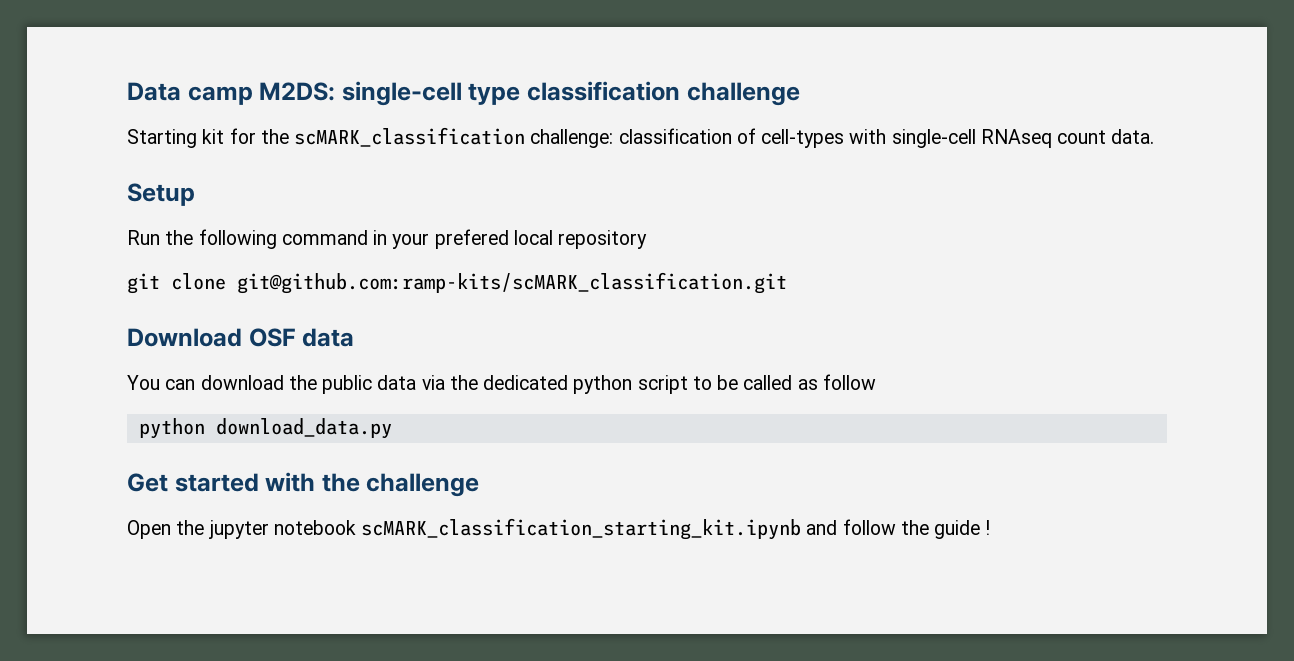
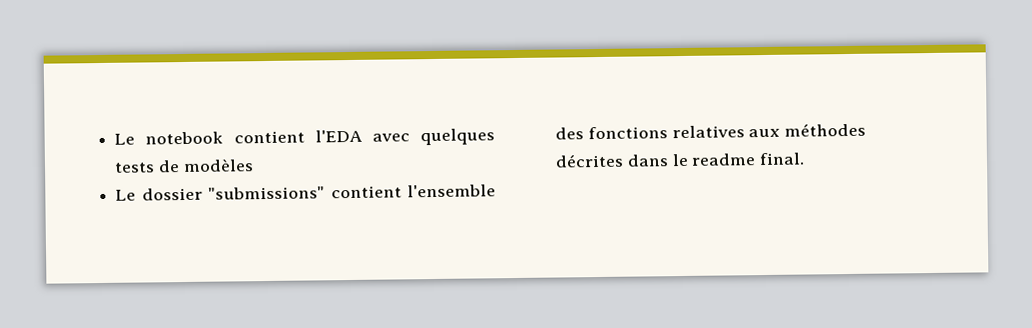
[127,81,800,106] [127,127,1155,148] [127,183,195,206] [127,229,648,249] [127,272,787,294] [127,328,355,347] [127,374,876,394] [138,418,392,439] [127,472,480,497] [127,518,991,540] Data camp M2DS: single-cell type classification challenge // Starting kit for the scMARK_classification challenge: classification of cell-types with single-cell RNAseq count data. // Setup // Run the following command in your prefered local repository // git clone git@github.com:ramp-kits/scMARK_classification.git // Download OSF data // You can download the public data via the dedicated python script to be called as follow // python download_data.py // Get started with the challenge // Open the jupyter notebook scMARK_classification_starting_kit.ipynb and follow the guide ! -> [114,128,495,146] [114,159,254,173] [115,184,496,201] [555,122,867,140] [555,152,806,168] Le notebook contient l'EDA avec quelques tests de modèles // Le dossier "submissions" contient l'ensemble des fonctions relatives aux méthodes décrites dans le readme final.

